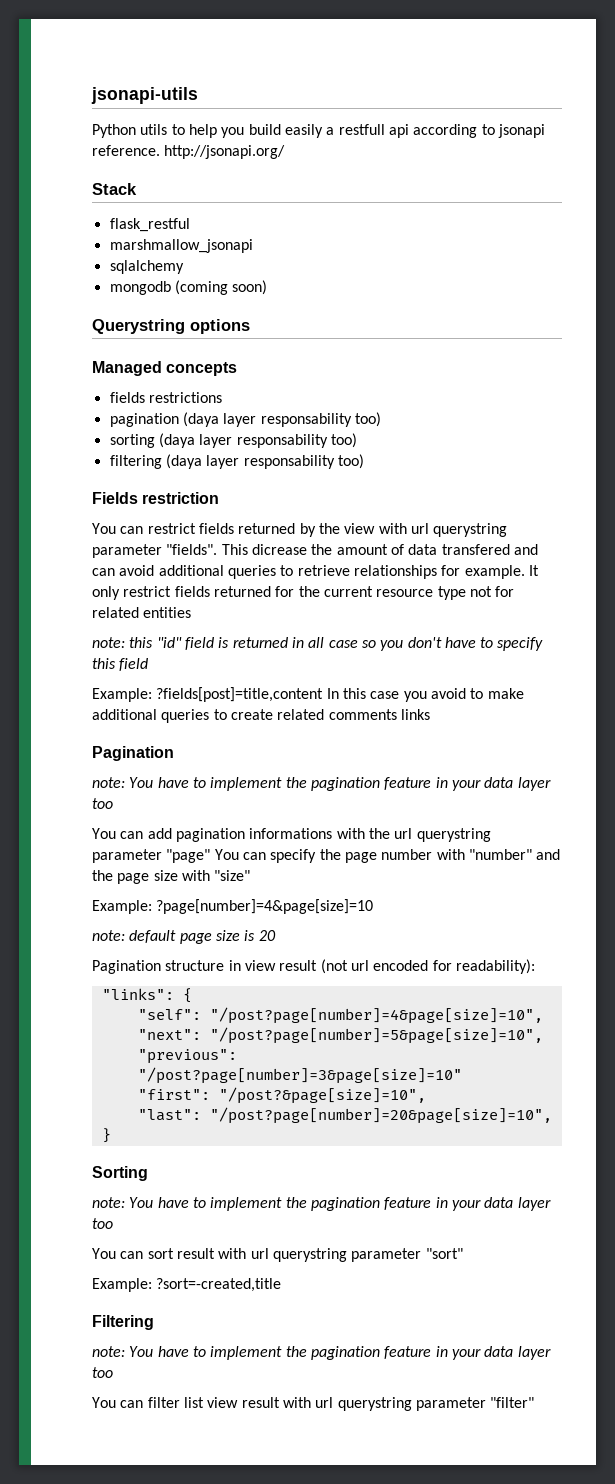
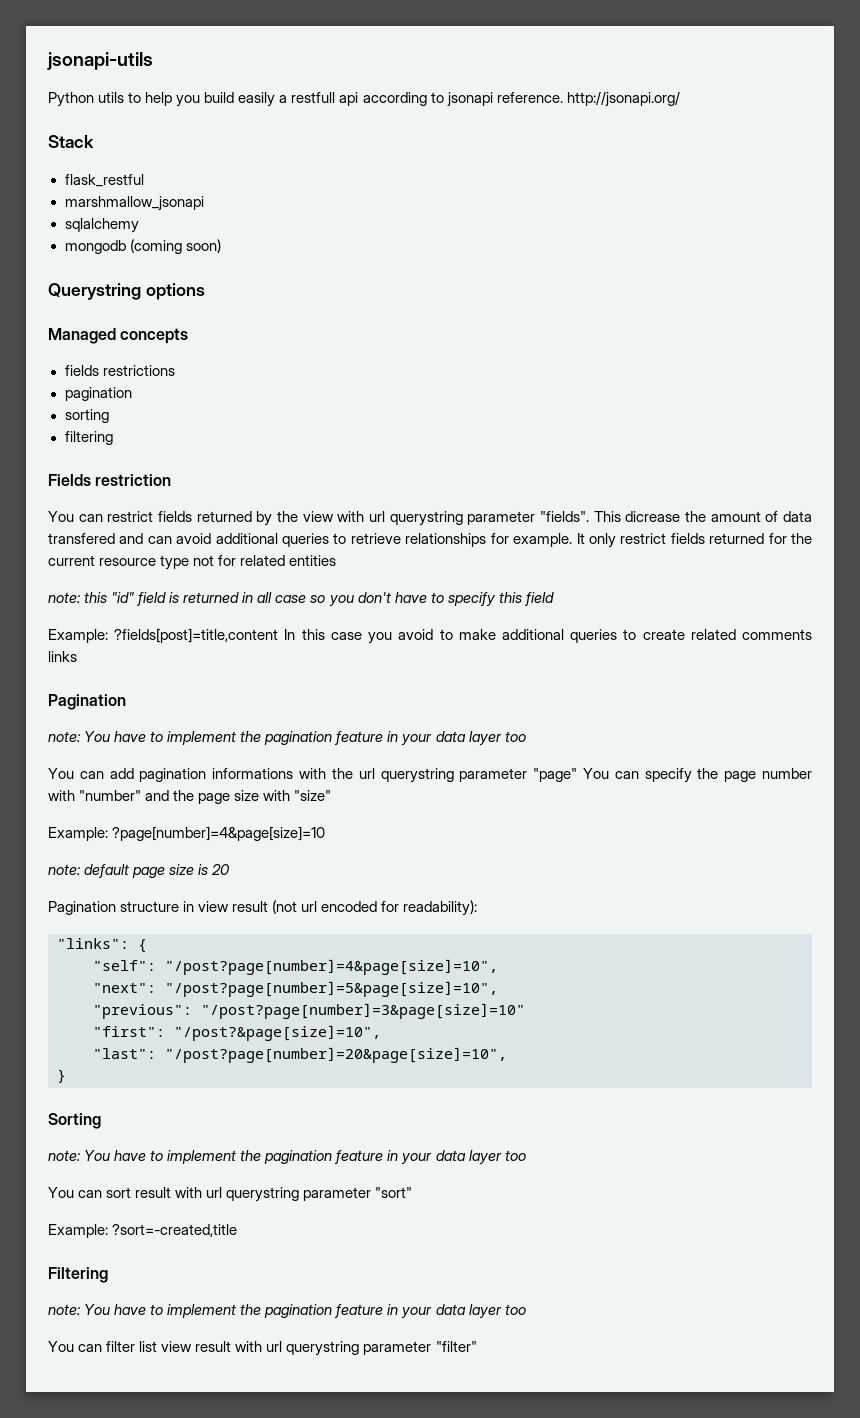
[182,412,381,427] [109,433,357,448] [109,454,364,469] (daya layer responsability too) // sorting (daya layer responsability too) // filtering (daya layer responsability too) -> [64,409,109,423] [64,431,113,445] // sorting // filtering

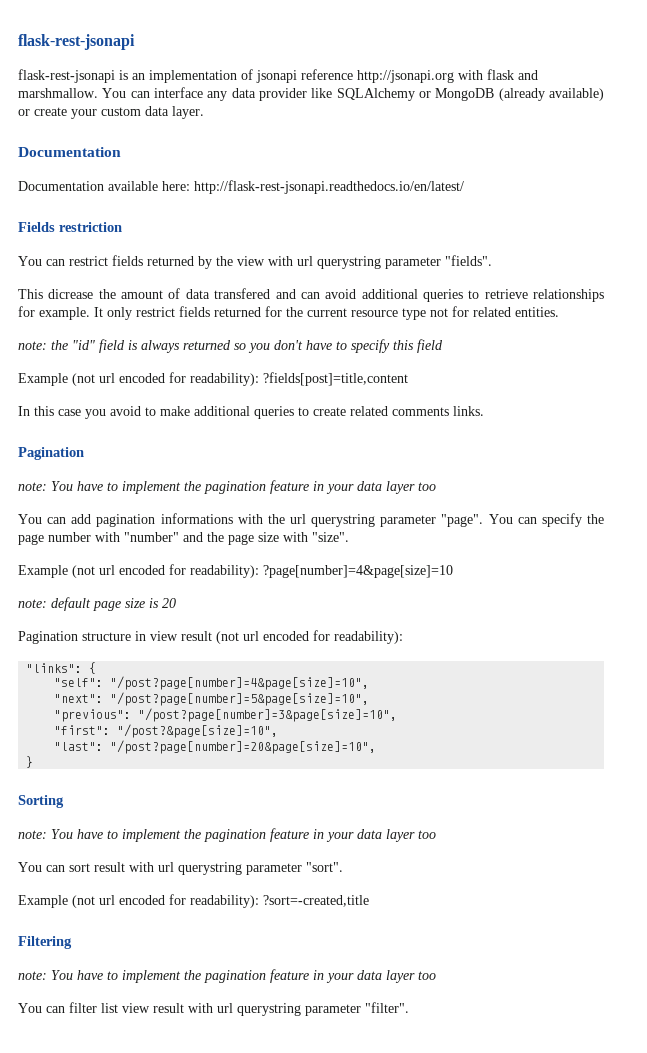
[47,52,153,70] [48,91,680,107] [48,135,94,148] [64,174,144,187] [64,196,204,211] [64,218,139,233] [64,239,221,254] [48,283,205,300] [48,328,189,344] [64,365,175,376] [64,387,132,401] [64,409,109,423] [64,431,113,445] jsonapi-utils // Python utils to help you build easily a restfull api according to jsonapi reference. http://jsonapi.org/ // Stack // flask_restful // marshmallow_jsonapi // sqlalchemy // mongodb (coming soon) // Querystring options // Managed concepts // fields restrictions // pagination // sorting // filtering -> [18,34,135,50] [18,69,538,83] [18,87,604,101] [18,106,204,119] [18,147,121,157] [18,180,464,194] flask-rest-jsonapi // flask-rest-jsonapi is an implementation of jsonapi reference http://jsonapi.org with flask and marshmallow. You can interface any data provider like SQLAlchemy or MongoDB (already available) or create your custom data layer. // Documentation // Documentation available here: http://flask-rest-jsonapi.readthedocs.io/en/latest/
(589, 516) none -> (492, 260) //
[289,555,337,566] [48,592,108,603] entities // note: this -> [515,307,559,317] [18,340,68,350] entities. // note: the
[183,592,307,603] returned in all case -> [141,340,231,353] always returned
[48,629,108,643] Example: -> [18,372,259,386] Example (not url encoded for readability):
(279, 635) none -> (408, 379) //
[48,651,77,662] links -> [453,406,484,416] links.
[533,768,578,782] "page" -> [441,514,484,527] "page".
[294,790,332,801] [48,827,108,841] "size" // Example: -> [312,532,349,542] [18,564,259,578] "size". // Example (not url encoded for readability):
[201,1003,525,1019] "/post?page[number]=3&page[size]=10" -> [138,708,398,722] "/post?page[number]=3&page[size]=10",
[375,1187,413,1198] [48,1224,108,1238] "sort" // Example: -> [306,862,343,872] [18,894,259,908] "sort". // Example (not url encoded for readability):
[435,1341,477,1352] "filter" -> [365,1002,409,1013] "filter".

